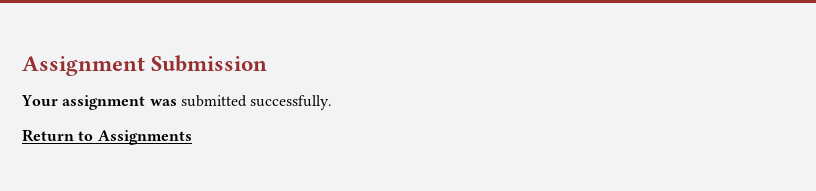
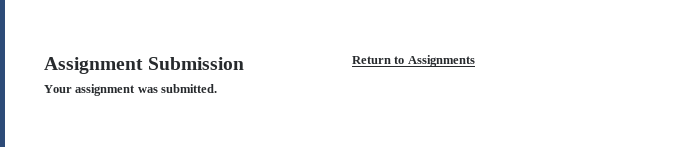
[180,95,333,110] submitted successfully. -> [161,84,218,93] submitted.

